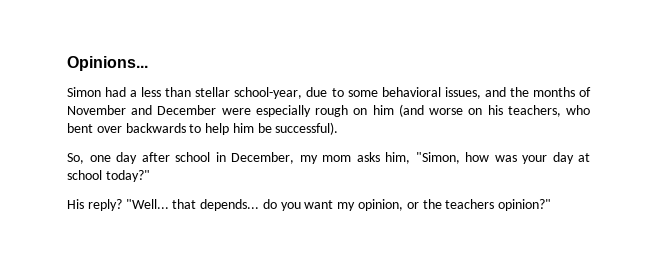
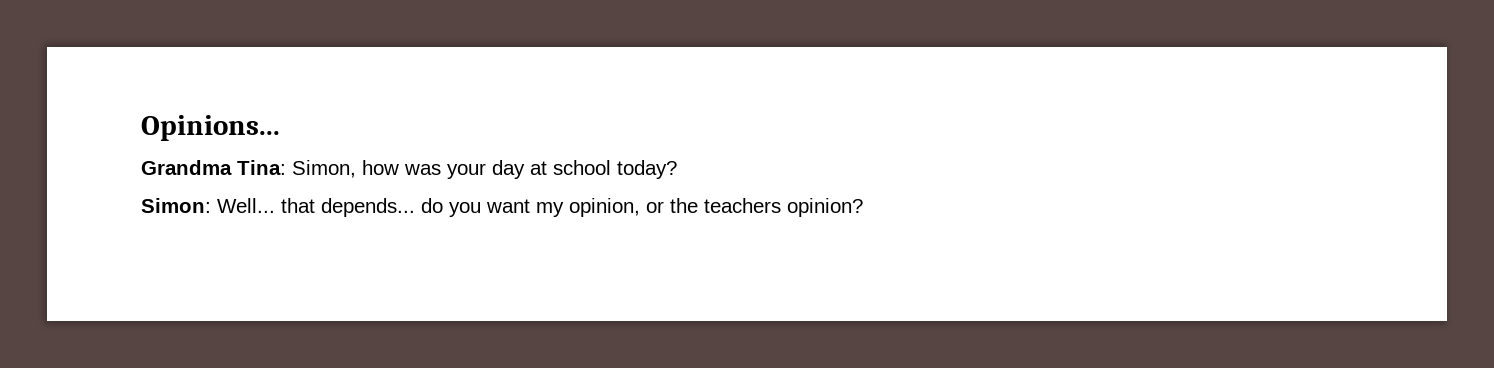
[67,87,591,99] [67,104,590,117] [67,122,339,135] [67,152,460,164] Simon had a less than stellar school-year, due to some behavioral issues, and the months of November and December were especially rough on him (and worse on his teachers, who bent over backwards to help him be successful). // So, one day after school in December, my mom asks him, "Simon, -> [141,160,356,178] Grandma Tina: Simon,
[105,170,150,182] [67,199,169,211] today?" // His reply? "Well... -> [617,160,677,179] [141,198,275,213] today? // Simon: Well...
[498,199,552,211] opinion?" -> [787,198,863,217] opinion?

